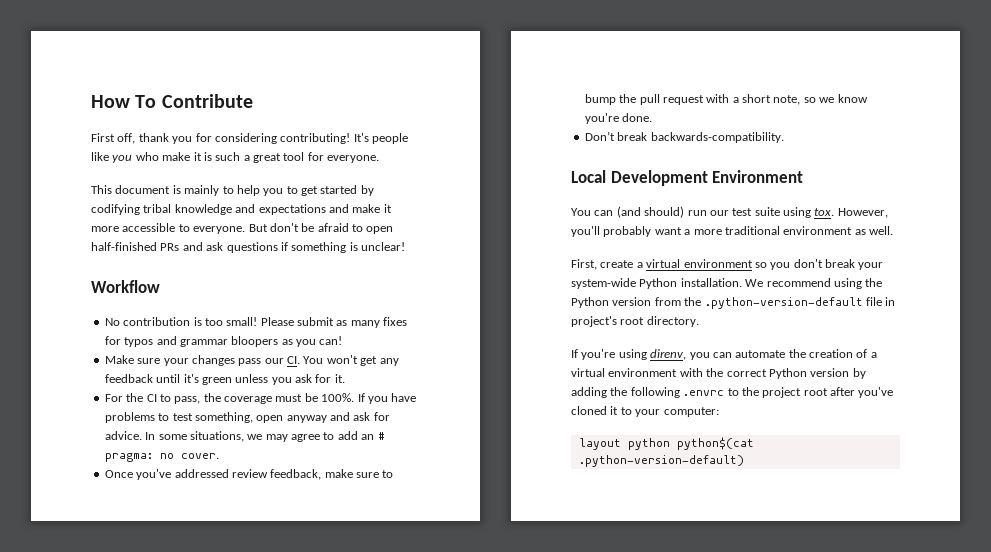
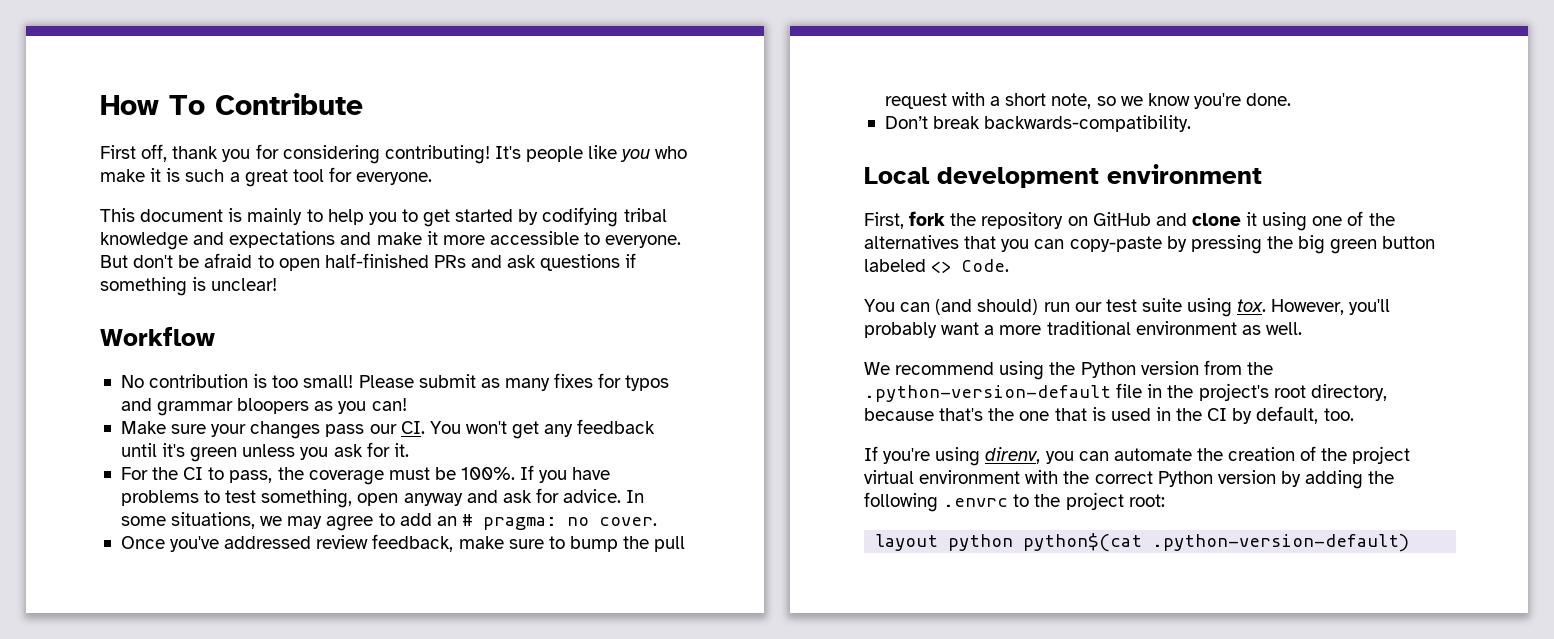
[610,170,804,186] Development Environment -> [937,164,1262,188] [864,211,1395,231] [864,235,1436,254] [864,259,1010,273] development environment // First, fork the repository on GitHub and clone it using one of the alternatives that you can copy-paste by pressing the big green button labeled <> Code.
[571,259,884,270] [571,278,742,289] First, create a virtual environment so you don't break your system-wide Python installation. -> (1302, 328) none
(896, 301) none -> [1167,385,1194,398] the
[646,316,699,327] directory. -> [1310,384,1387,401] [864,406,1354,424] directory, because that's the one that is used in the CI by default, too.
[870,352,877,358] a -> [1321,446,1411,464] the project
[803,387,894,398] [571,406,719,417] root after you've cloned it to your computer: -> [1128,494,1165,507] root:

